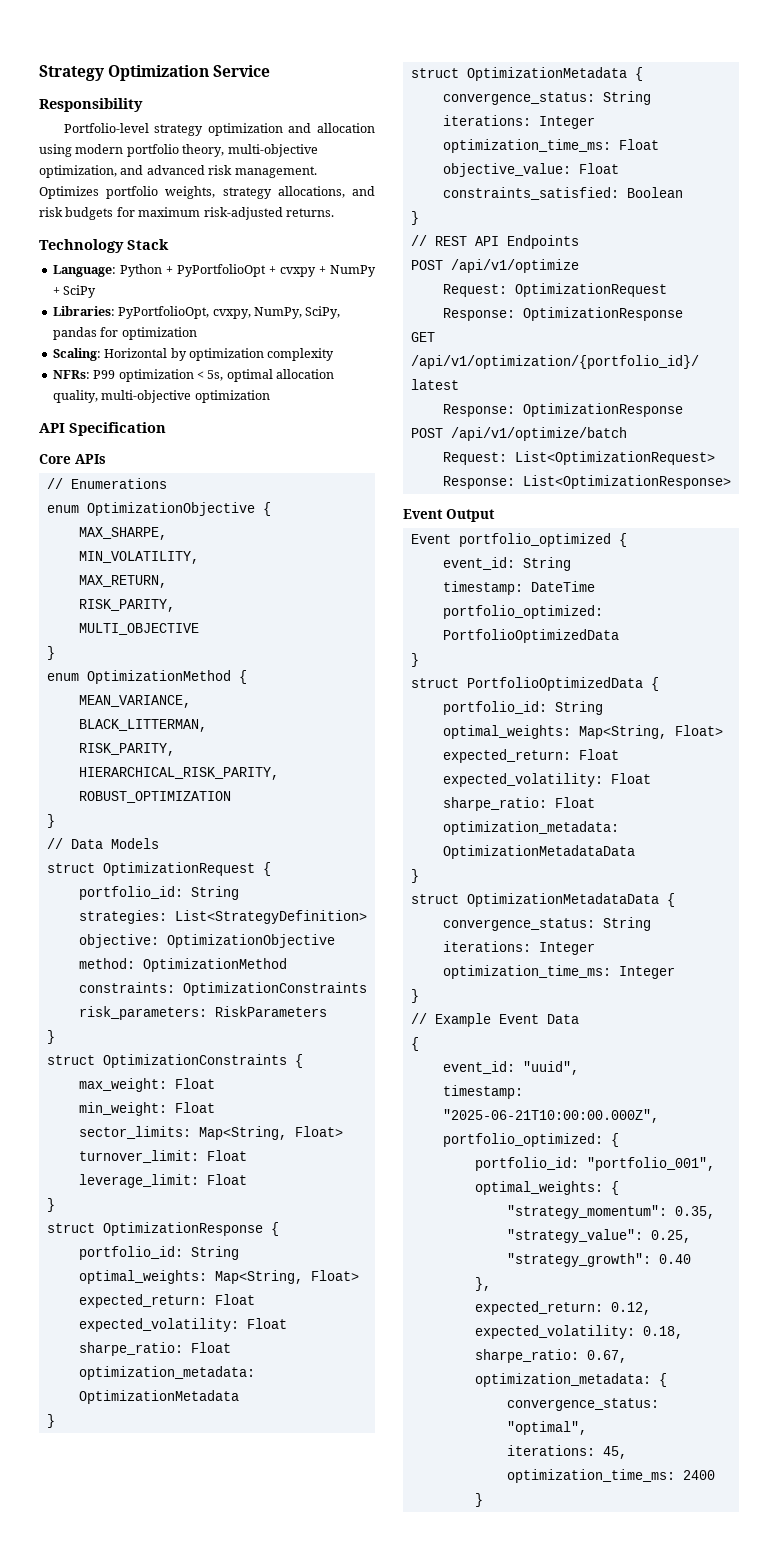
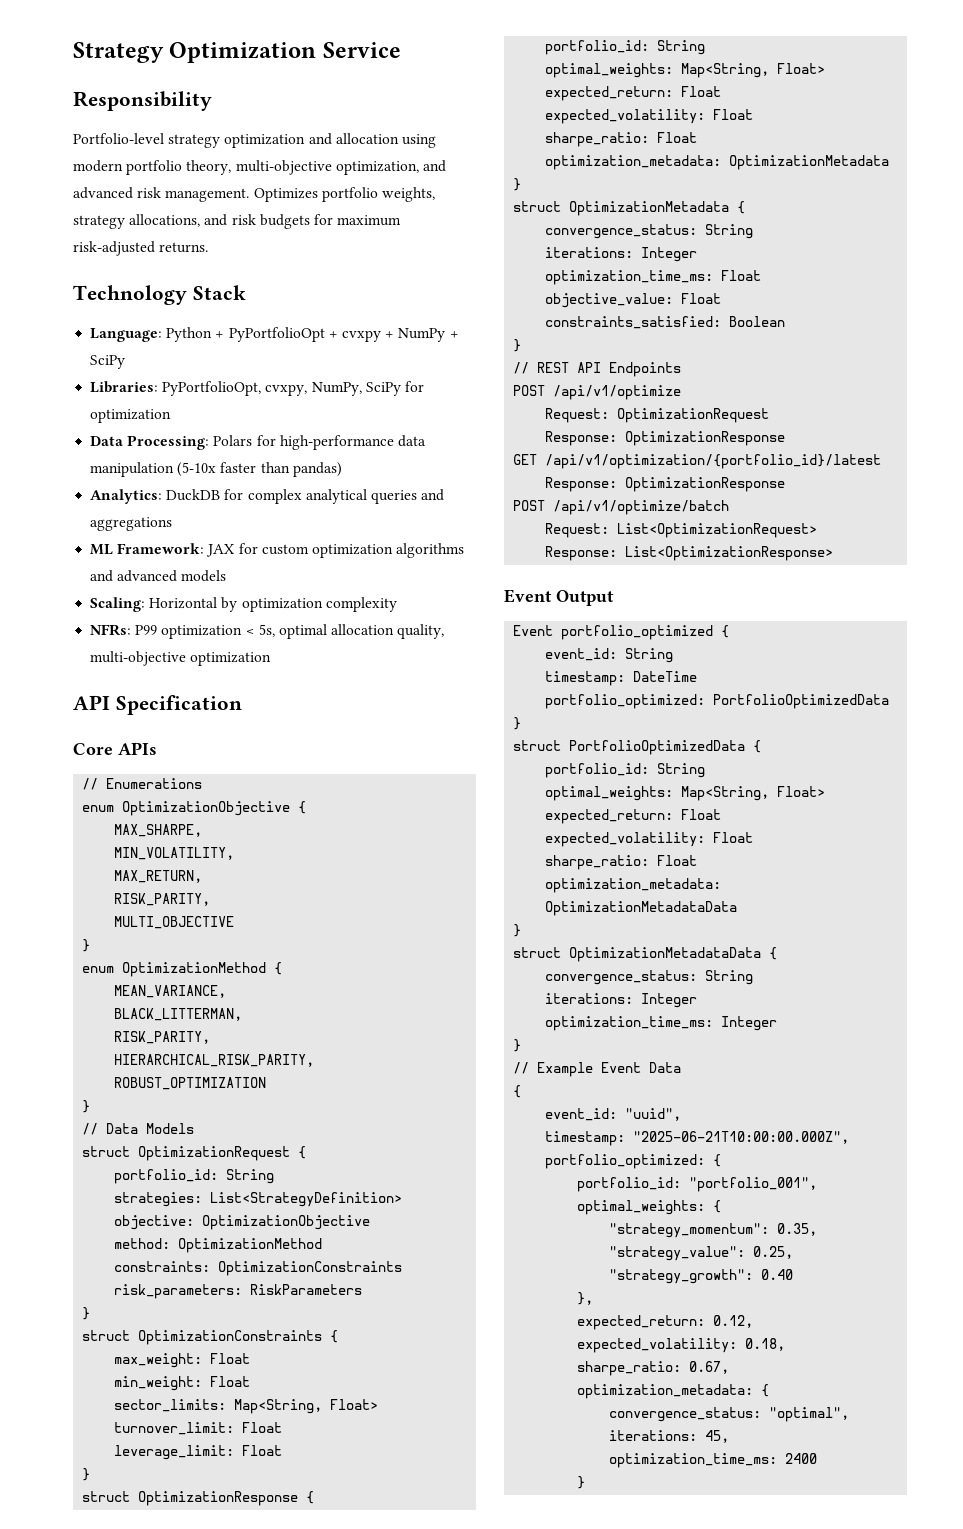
[305,306,341,319] [52,327,97,340] SciPy, pandas -> [365,382,401,396] SciPy
(197, 333) none -> [90,435,426,450] [90,462,342,477] [90,489,445,504] [90,517,173,531] [90,543,465,558] [90,570,227,582] // Data Processing: Polars for high-performance data manipulation (5-10x faster than pandas) // Analytics: DuckDB for complex analytical queries and aggregations // ML Framework: JAX for custom optimization algorithms and advanced models

